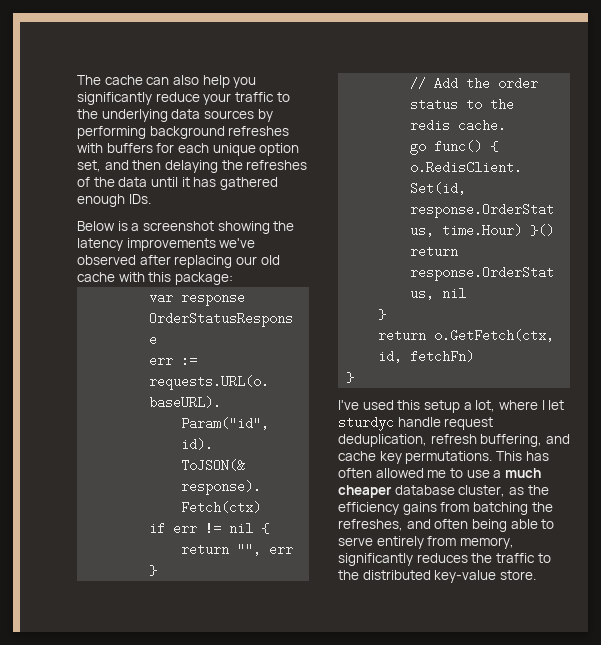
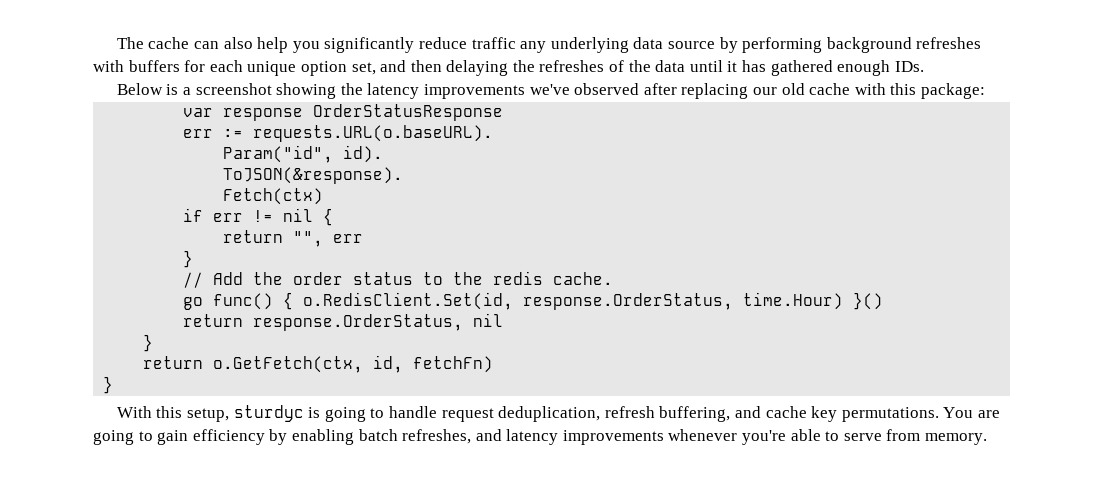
[203,92,290,105] [77,109,98,119] your traffic to the -> [471,37,547,53] traffic any
[203,110,254,119] sources -> [667,41,715,49] source
[338,400,565,413] [338,416,394,431] I've used this setup a lot, where I let sturdyc -> [116,405,385,422] With this setup, sturdyc is going to
[495,451,549,461] [338,468,541,478] [338,485,549,498] [338,502,553,515] [338,519,555,532] [338,536,514,549] [338,553,551,566] [338,570,536,583] This has often allowed me to use a much cheaper database cluster, as the efficiency gains from batching the refreshes, and often being able to serve entirely from memory, significantly reduces the traffic to the distributed key-value store. -> [943,407,1000,418] [93,429,988,445] You are going to gain efficiency by enabling batch refreshes, and latency improvements whenever you're able to serve from memory.

